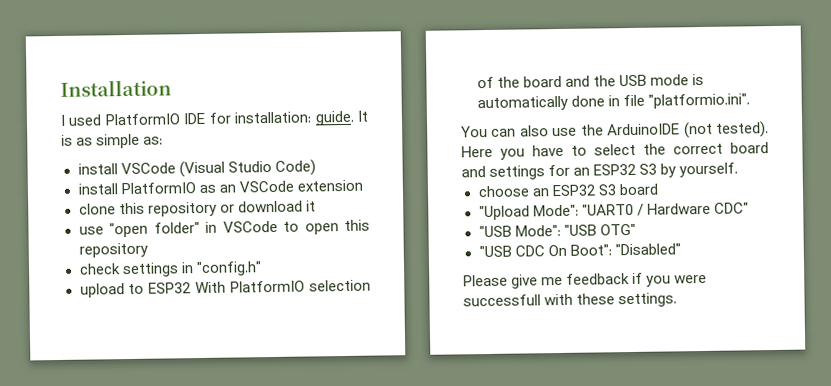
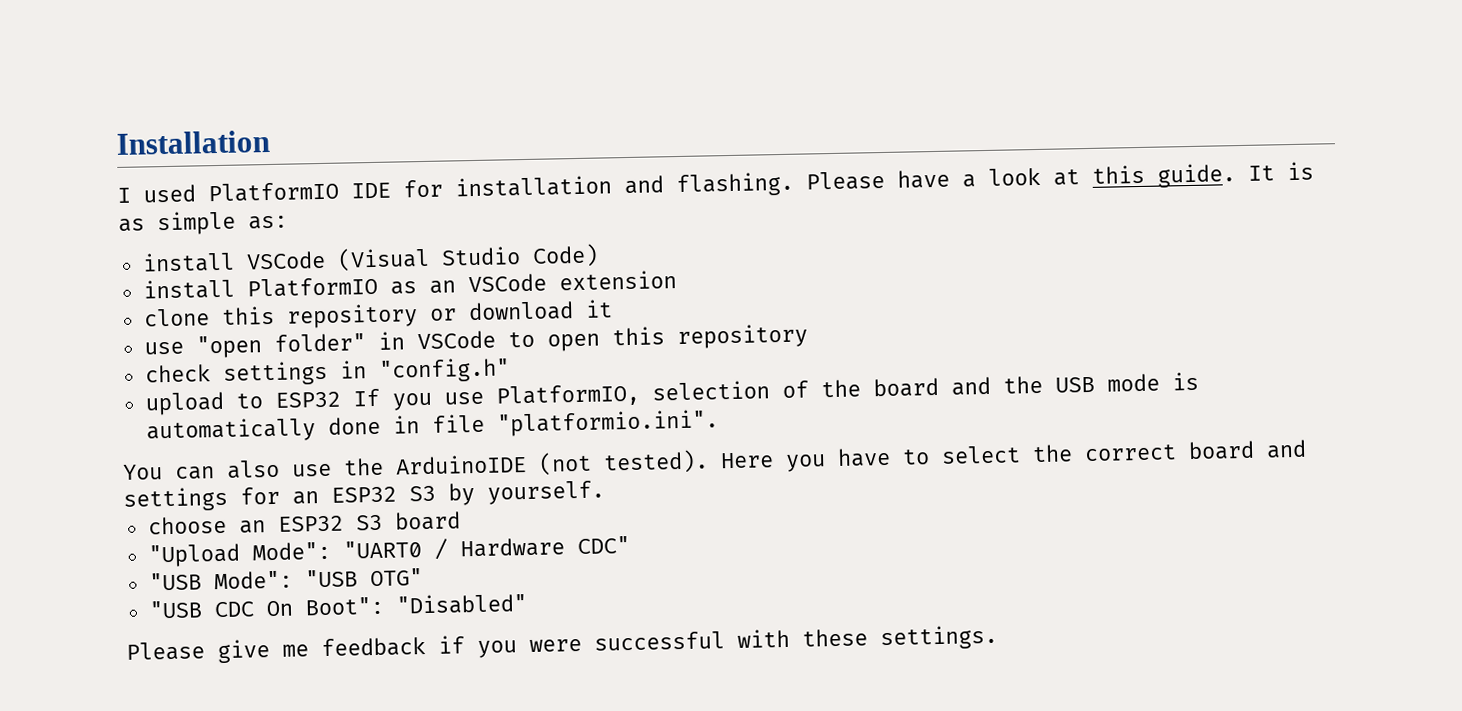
[234,111,313,124] installation: -> [455,164,1145,198] installation and flashing. Please have a look at this
[195,280,306,294] With PlatformIO -> [352,383,640,411] If you use PlatformIO,
[463,294,541,307] successfull -> [594,631,725,651] successful

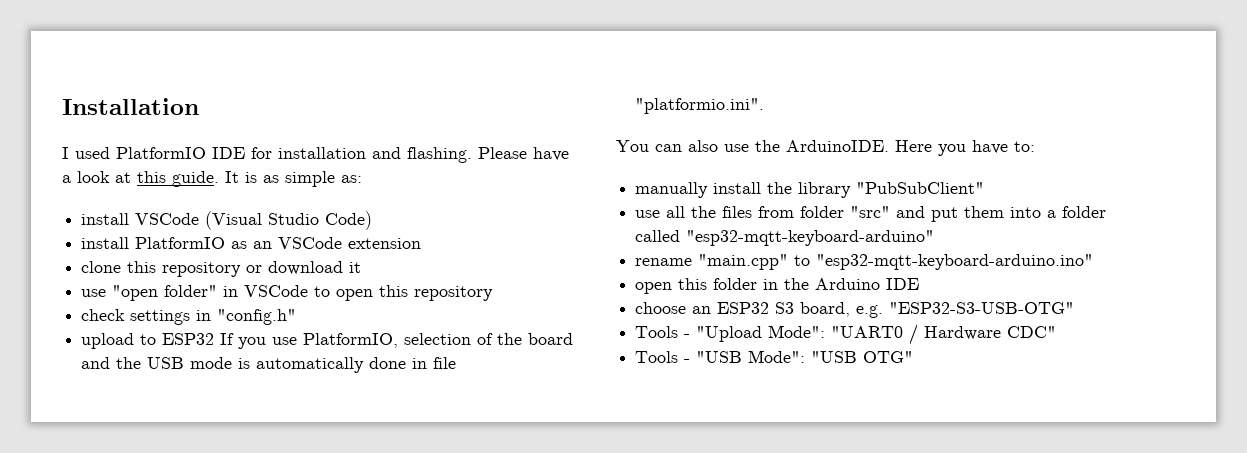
[395,439,1307,476] [123,480,605,512] ArduinoIDE (not tested). Here you have to select the correct board and settings for an ESP32 S3 by yourself. -> [786,140,1035,156] [635,182,985,198] [635,206,1107,222] [635,230,935,246] [635,254,1094,270] [635,278,920,294] ArduinoIDE. Here you have to: // manually install the library "PubSubClient" // use all the files from folder "src" and put them into a folder called "esp32-mqtt-keyboard-arduino" // rename "main.cpp" to "esp32-mqtt-keyboard-arduino.ino" // open this folder in the Arduino IDE
[394,511,461,531] board // -> [800,302,1075,318] [635,326,691,338] board, e.g. "ESP32-S3-USB-OTG" // Tools -
(630, 545) none -> [635,351,691,363] Tools -
[148,593,527,619] [126,624,998,664] // "USB CDC On Boot": "Disabled" // Please give me feedback if you were successful with these settings. -> (914, 357) none

